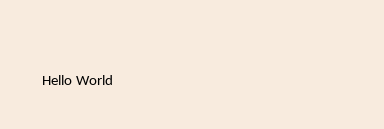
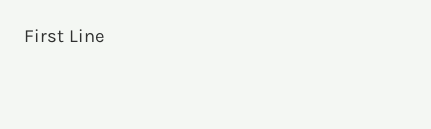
[42,75,113,85] Hello World -> [24,29,105,43] First Line

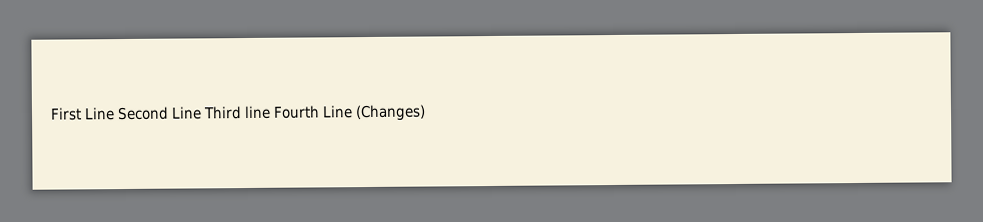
(105, 36) none -> [117,104,427,122] Second Line Third line Fourth Line (Changes)

